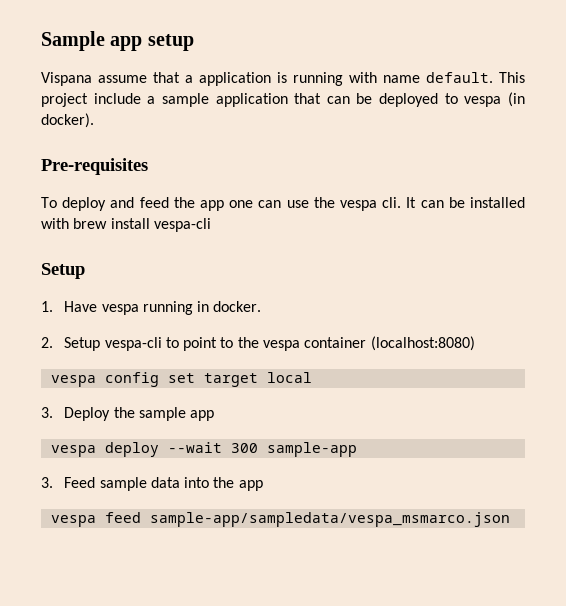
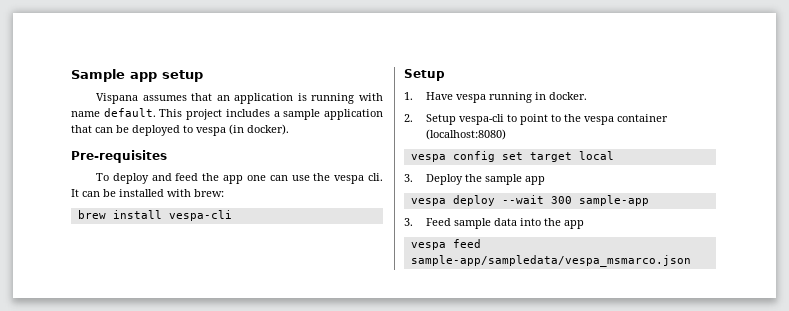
[98,72,193,83] assume that a -> [142,93,230,101] assumes that an
[93,93,141,104] include -> [225,109,270,117] includes
(69, 223) none -> [194,189,224,197] brew: //

